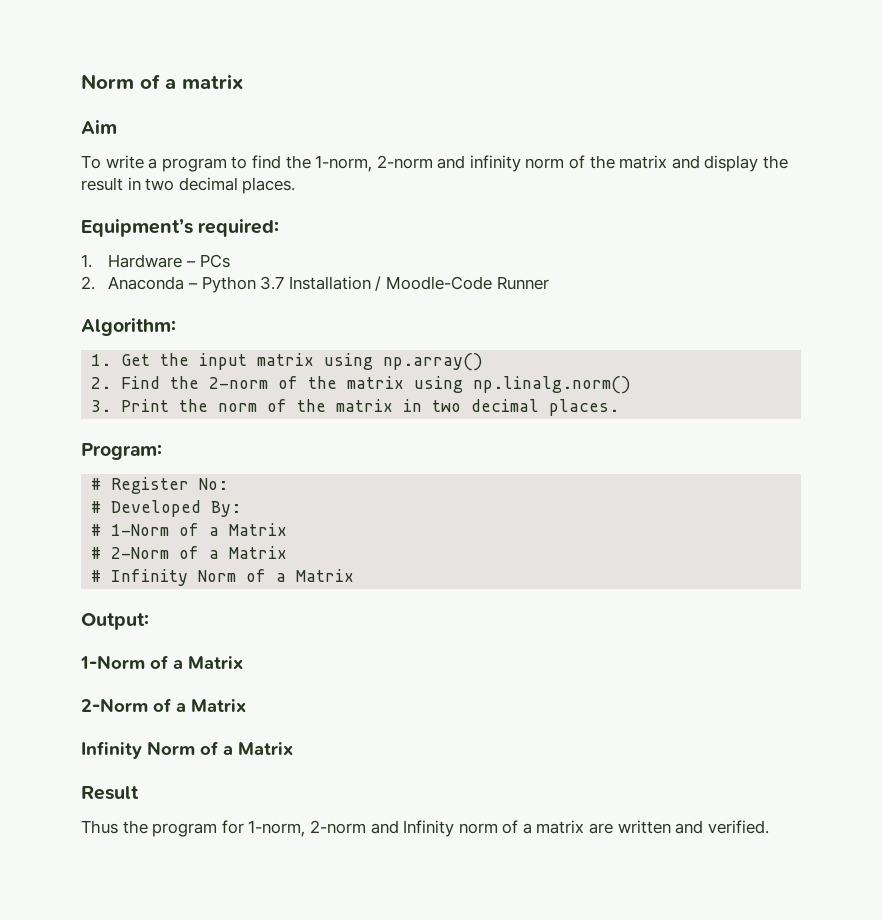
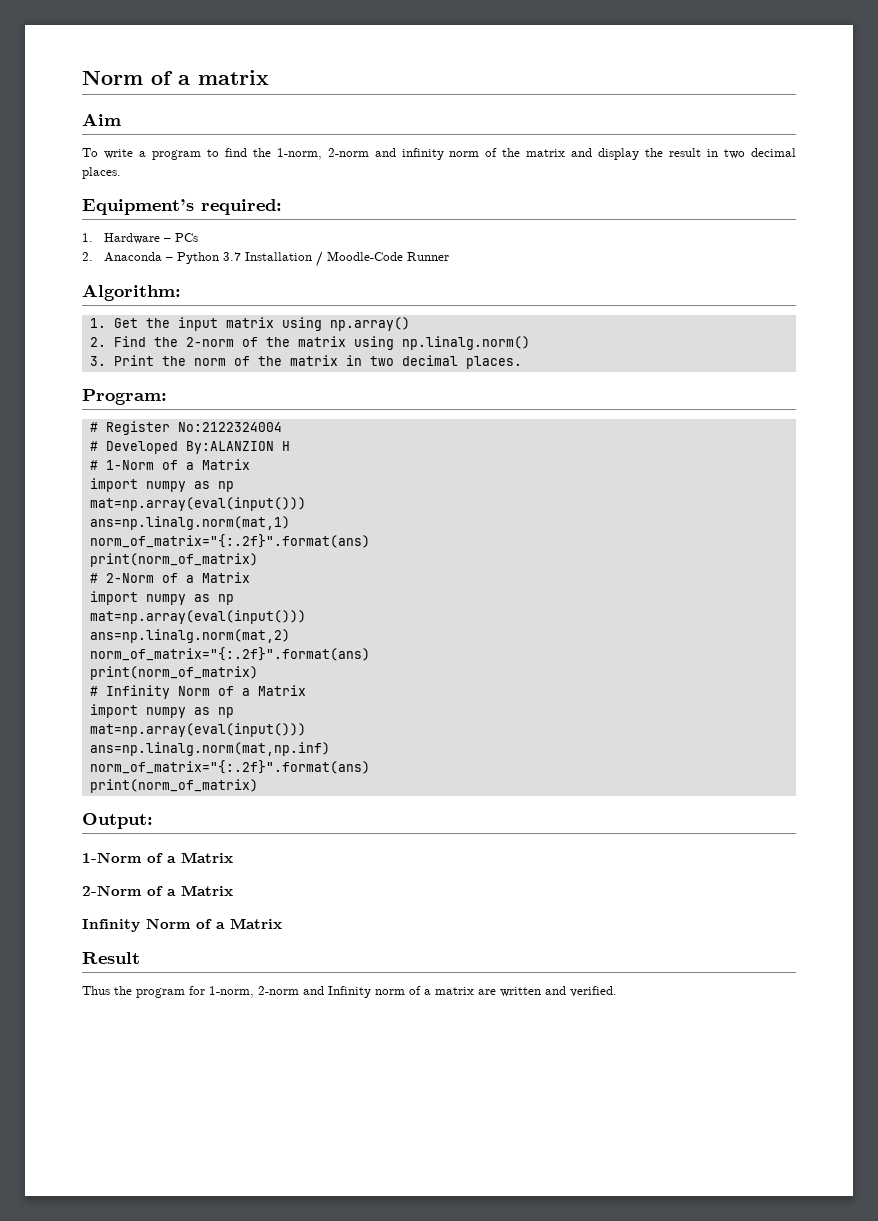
[199,478,229,490] No: -> [177,422,282,432] No:2122324004
[211,501,242,517] By: -> [185,441,290,454] By:ALANZION H
(288, 529) none -> [89,478,234,492] [89,497,306,511] [89,516,290,530] [89,534,370,548] [89,553,258,567] // import numpy as np // mat=np.array(eval(input())) // ans=np.linalg.norm(mat,1) // norm_of_matrix="{:.2f}".format(ans) // print(norm_of_matrix)
(288, 552) none -> [89,591,234,605] [89,610,306,624] [89,629,290,643] [89,647,370,661] [89,666,258,680] // import numpy as np // mat=np.array(eval(input())) // ans=np.linalg.norm(mat,2) // norm_of_matrix="{:.2f}".format(ans) // print(norm_of_matrix)
(355, 575) none -> [89,704,234,718] [89,723,306,737] [89,742,330,756] [89,760,370,774] [89,779,258,793] // import numpy as np // mat=np.array(eval(input())) // ans=np.linalg.norm(mat,np.inf) // norm_of_matrix="{:.2f}".format(ans) // print(norm_of_matrix)

